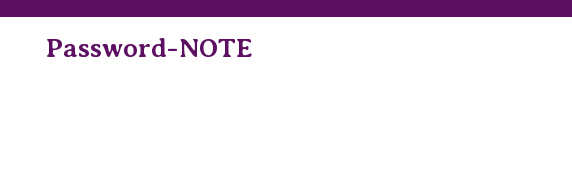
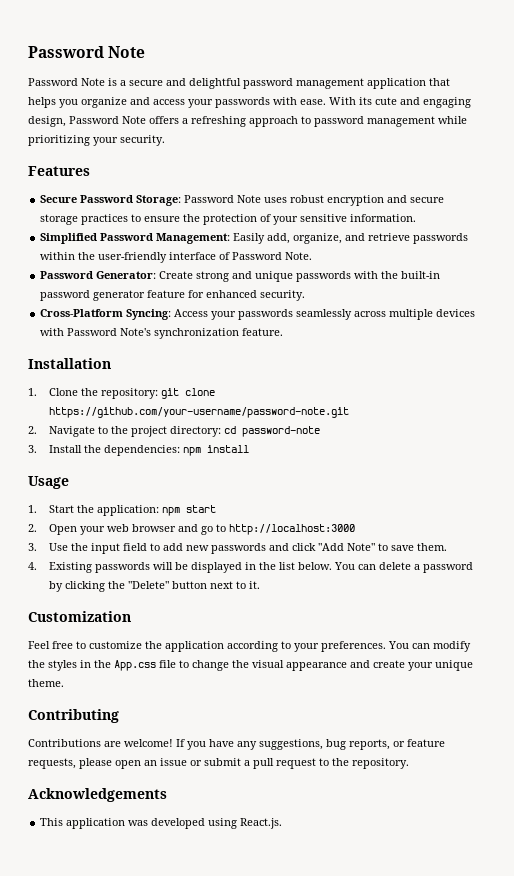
[46,38,253,57] Password-NOTE -> [28,46,146,58] [28,78,450,89] [28,97,471,108] [28,116,467,127] [28,135,165,146] [28,166,90,176] [40,195,445,206] [40,214,417,225] [40,233,469,244] [40,252,313,263] [40,271,441,282] [40,290,306,301] [40,309,476,320] [40,328,284,339] [28,358,111,369] [28,388,215,399] [48,407,349,418] [28,426,320,437] [28,445,249,456] [28,476,69,489] [28,505,216,516] [28,524,355,535] [28,543,447,554] [28,562,473,573] [48,581,260,592] [28,611,131,622] [28,641,471,652] [28,660,473,671] [28,679,64,687] [28,709,119,723] [28,739,445,750] [28,758,409,769] [28,788,167,802] [40,818,283,829] Password Note // Password Note is a secure and delightful password management application that helps you organize and access your passwords with ease. With its cute and engaging design, Password Note offers a refreshing approach to password management while prioritizing your security. // Features // Secure Password Storage: Password Note uses robust encryption and secure storage practices to ensure the protection of your sensitive information. // Simplified Password Management: Easily add, organize, and retrieve passwords within the user-friendly interface of Password Note. // Password Generator: Create strong and unique passwords with the built-in password generator feature for enhanced security. // Cross-Platform Syncing: Access your passwords seamlessly across multiple devices with Password Note's synchronization feature. // Installation // 1. Clone the repository: git clone https://github.com/your-username/password-note.git // 2. Navigate to the project directory: cd password-note // 3. Install the dependencies: npm install // Usage // 1. Start the application: npm start // 2. Open your web browser and go to http://localhost:3000 // 3. Use the input field to add new passwords and click "Add Note" to save them. // 4. Existing passwords will be displayed in the list below. You can delete a password by clicking the "Delete" button next to it. // Customization // Feel free to customize the application according to your preferences. You can modify the styles in the App.css file to change the visual appearance and create your unique theme. // Contributing // Contributions are welcome! If you have any suggestions, bug reports, or feature requests, please open an issue or submit a pull request to the repository. // Acknowledgements // This application was developed using React.js.

